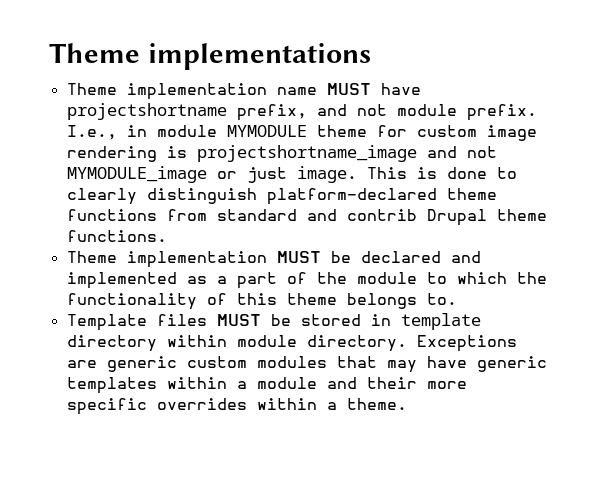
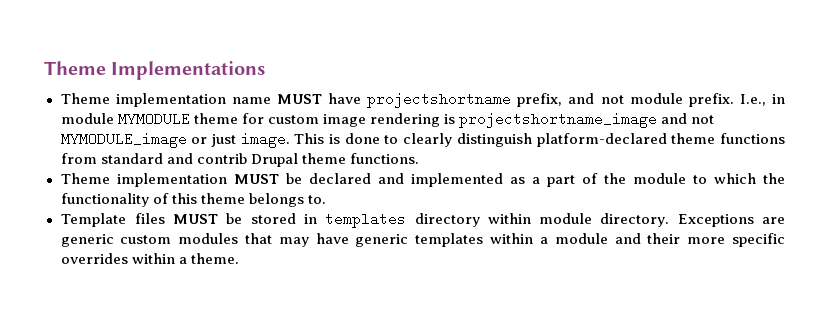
[49,43,371,70] Theme implementations -> [44,61,266,80] Theme Implementations
[400,313,481,330] template -> [325,212,407,228] templates

